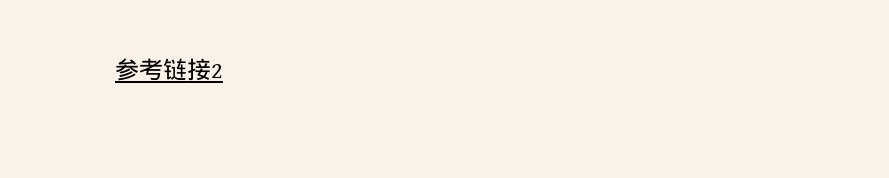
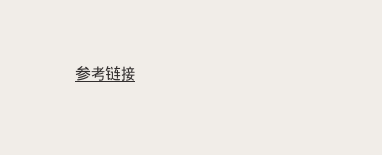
[211,64,223,78] 2 -> (135, 73) none

